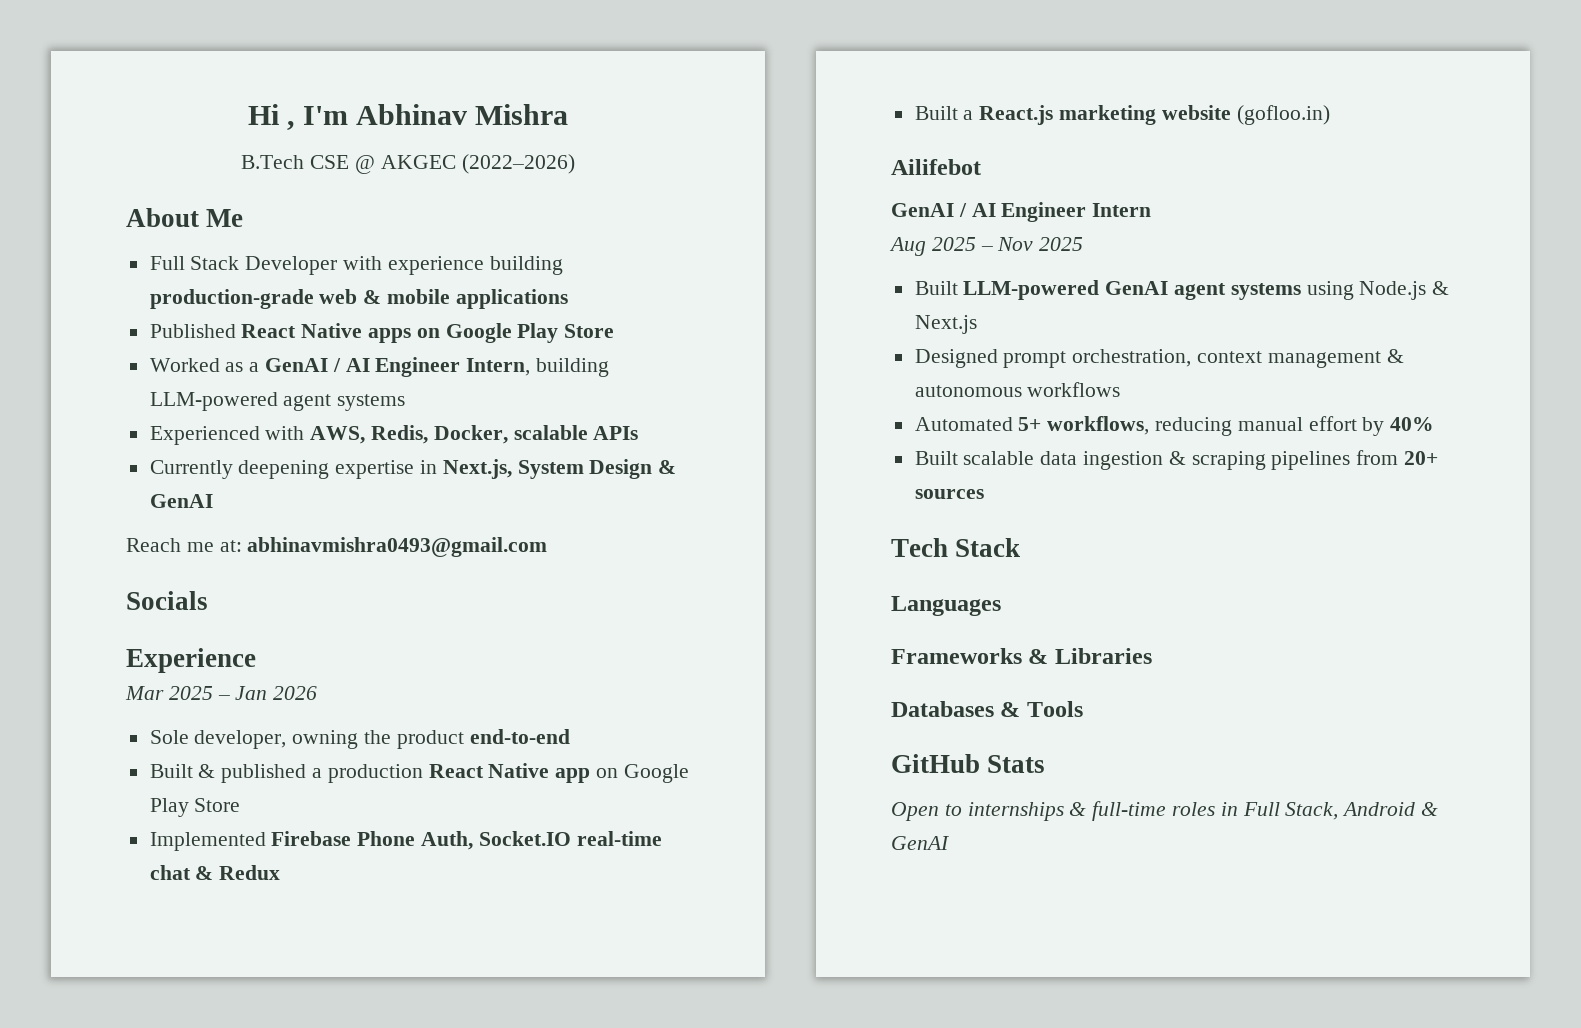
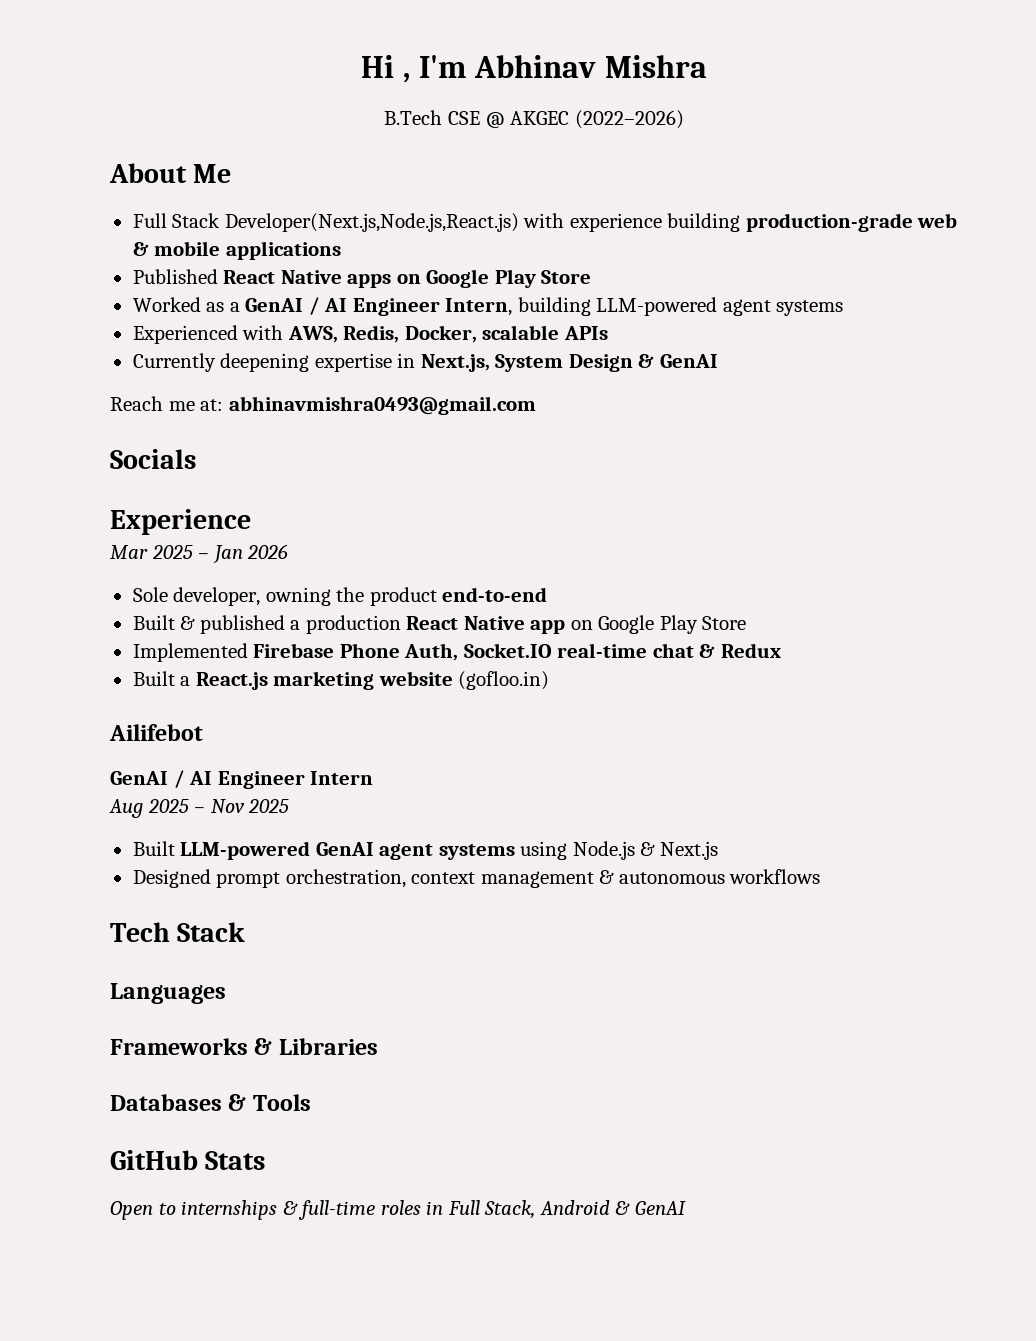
[245,256,338,275] Developer -> [224,213,519,232] Developer(Next.js,Node.js,React.js)
[914,416,1435,436] [914,450,1439,470] [914,489,984,499] // Automated 5+ workflows, reducing manual effort by 40% // Built scalable data ingestion & scraping pipelines from 20+ sources -> (821, 876) none

